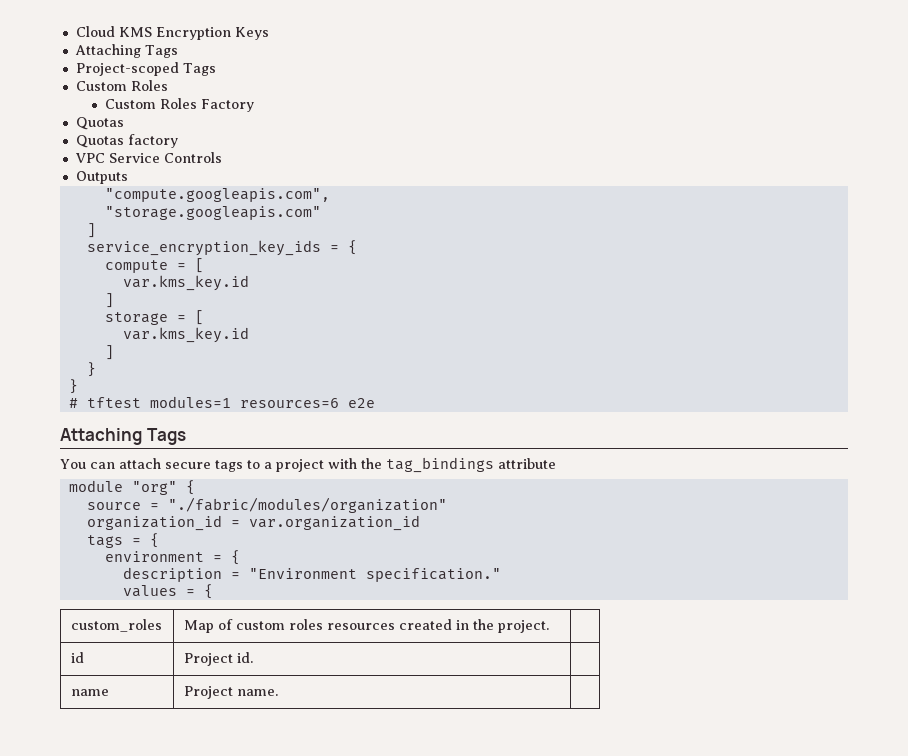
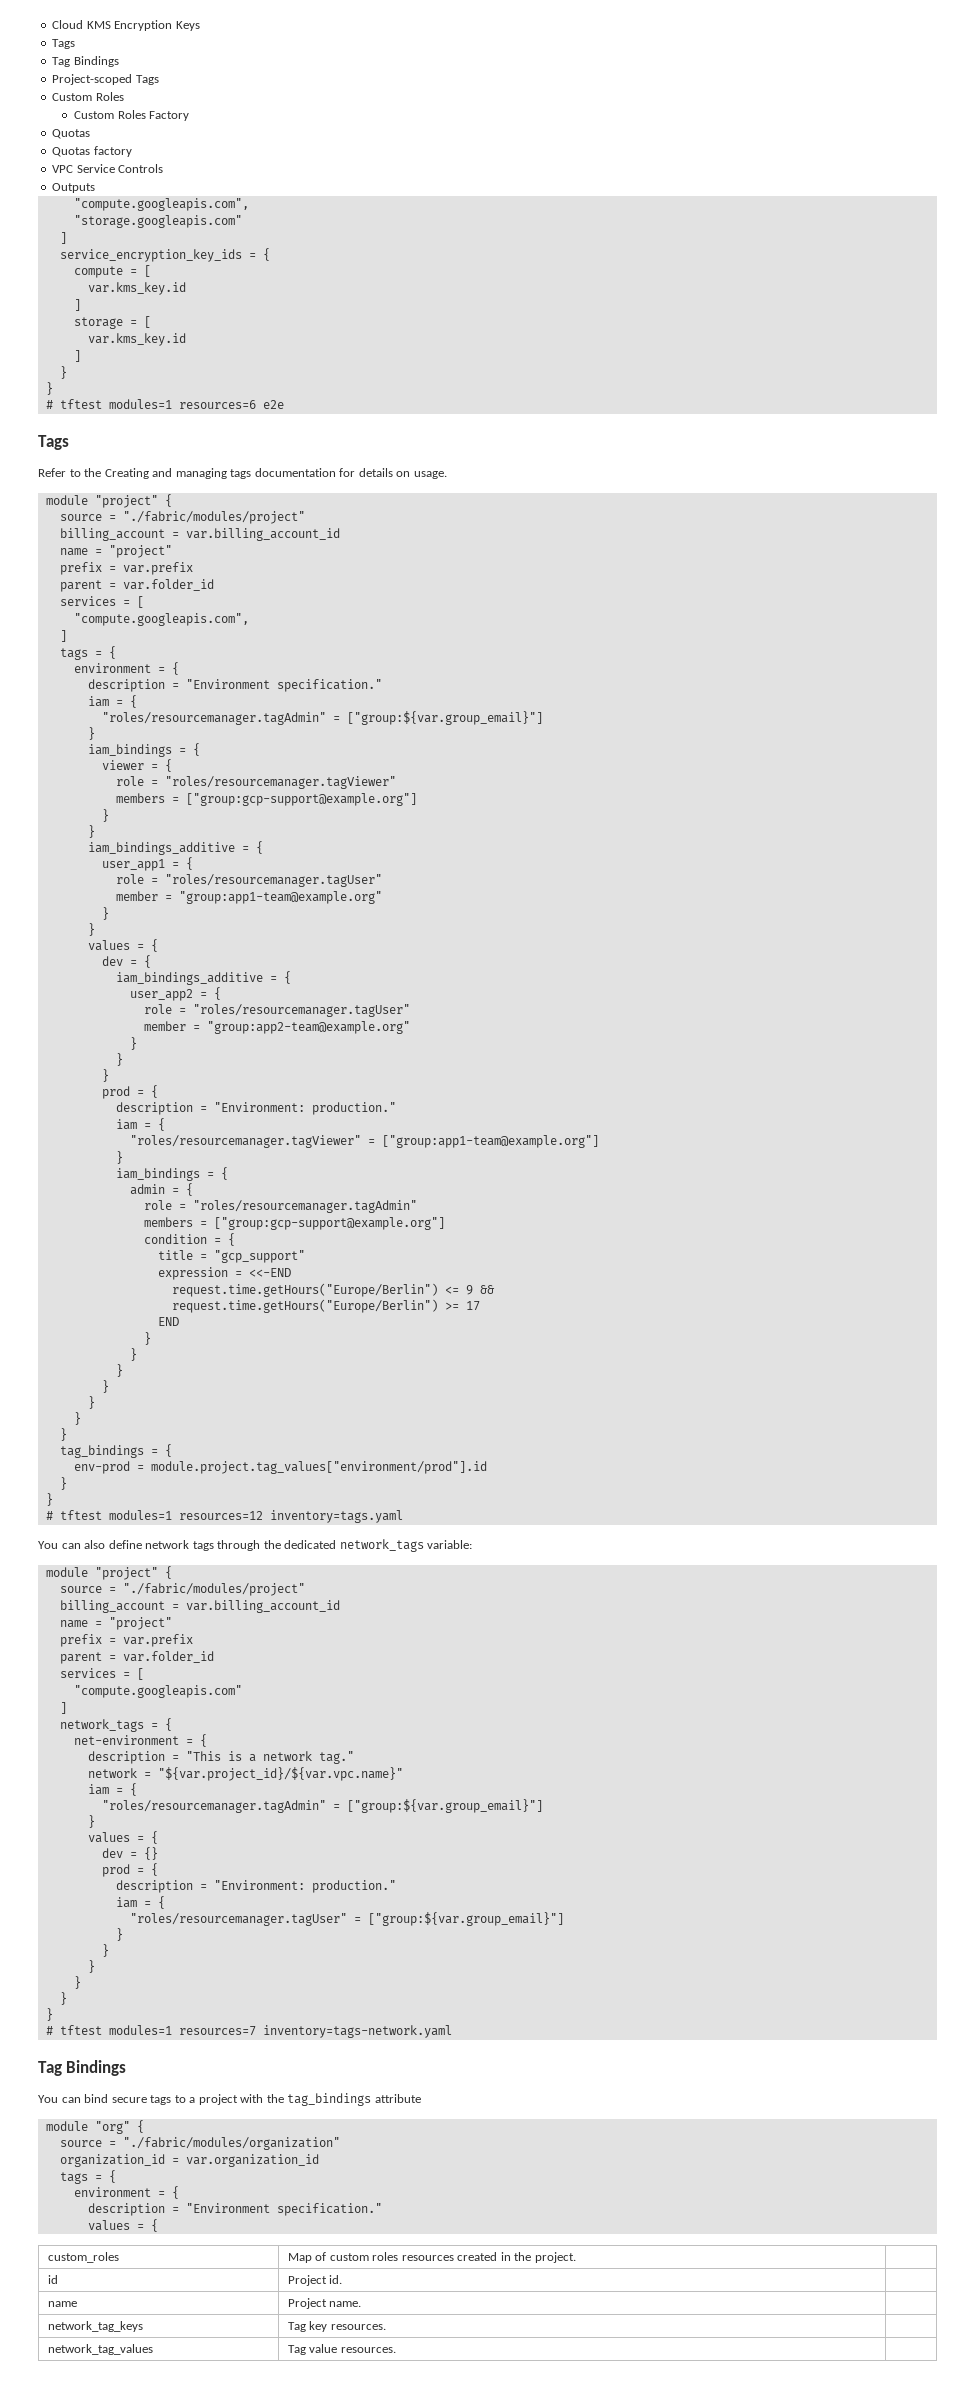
[74,44,178,58] Attaching Tags -> [52,39,76,49] [52,56,119,67] Tags // Tag Bindings
[60,428,186,445] [60,458,161,469] Attaching Tags // You can attach -> [38,435,69,450] [38,468,447,479] [45,494,172,508] [59,511,305,524] [59,528,340,541] [59,545,172,558] [59,562,193,575] [59,579,214,592] [59,596,144,608] [73,613,249,626] [59,630,67,642] [59,646,116,660] [73,662,179,675] [87,679,382,692] [87,695,137,708] [101,711,543,725] [87,727,95,740] [87,743,200,757] [101,759,172,772] [115,776,396,789] [115,793,417,806] [101,809,109,822] [87,825,95,838] [87,841,263,855] [101,857,193,871] [115,874,382,887] [115,891,382,904] [101,907,109,920] [87,923,95,936] [87,939,158,952] [101,955,151,968] [115,971,291,985] [129,987,221,1001] [143,1004,410,1017] [143,1021,410,1034] [129,1037,137,1050] [115,1053,123,1066] [101,1069,109,1082] [101,1085,158,1099] [115,1102,396,1115] [115,1118,165,1131] [129,1135,599,1148] [115,1151,123,1164] [115,1167,228,1181] [129,1183,193,1196] [143,1200,417,1213] [143,1217,445,1230] [143,1233,235,1246] [157,1250,305,1263] [157,1267,291,1280] [171,1283,495,1297] [171,1299,480,1313] [157,1317,179,1326] [143,1332,151,1345] [129,1348,137,1361] [115,1364,123,1377] [101,1380,109,1393] [87,1396,95,1409] [73,1412,81,1425] [59,1428,67,1441] [59,1444,172,1458] [73,1461,487,1474] [59,1477,67,1490] [45,1493,53,1506] [45,1510,403,1523] [38,1539,473,1552] [45,1566,172,1580] [59,1583,305,1596] [59,1600,340,1613] [59,1617,172,1630] [59,1634,193,1647] [59,1651,214,1664] [59,1668,144,1680] [73,1685,242,1698] [59,1702,67,1714] [59,1718,172,1732] [73,1734,207,1747] [87,1751,354,1764] [87,1767,403,1781] [87,1783,137,1796] [101,1799,543,1813] [87,1815,95,1828] [87,1831,158,1844] [101,1847,158,1860] [101,1863,158,1877] [115,1880,396,1893] [115,1896,165,1909] [129,1912,564,1926] [115,1928,123,1941] [101,1944,109,1957] [87,1960,95,1973] [73,1976,81,1989] [59,1992,67,2005] [45,2008,53,2021] [45,2025,452,2038] [38,2060,127,2076] [38,2094,109,2103] Tags // Refer to the Creating and managing tags documentation for details on usage. // module "project" { // source = "./fabric/modules/project" // billing_account = var.billing_account_id // name = "project" // prefix = var.prefix // parent = var.folder_id // services = [ // "compute.googleapis.com", // ] // tags = { // environment = { // description = "Environment specification." // iam = { // "roles/resourcemanager.tagAdmin" = ["group:${var.group_email}"] // } // iam_bindings = { // viewer = { // role = "roles/resourcemanager.tagViewer" // members = ["group:gcp-support@example.org"] // } // } // iam_bindings_additive = { // user_app1 = { // role = "roles/resourcemanager.tagUser" // member = "group:app1-team@example.org" // } // } // values = { // dev = { // iam_bindings_additive = { // user_app2 = { // role = "roles/resourcemanager.tagUser" // member = "group:app2-team@example.org" // } // } // } // prod = { // description = "Environment: production." // iam = { // "roles/resourcemanager.tagViewer" = ["group:app1-team@example.org"] // } // iam_bindings = { // admin = { // role = "roles/resourcemanager.tagAdmin" // members = ["group:gcp-support@example.org"] // condition = { // title = "gcp_support" // expression = <<-END // request.time.getHours("Europe/Berlin") <= 9 && // request.time.getHours("Europe/Berlin") >= 17 // END // } // } // } // } // } // } // } // tag_bindings = { // env-prod = module.project.tag_values["environment/prod"].id // } // } // # tftest modules=1 resources=12 inventory=tags.yaml // You can also define network tags through the dedicated network_tags variable: // module "project" { // source = "./fabric/modules/project" // billing_account = var.billing_account_id // name = "project" // prefix = var.prefix // parent = var.folder_id // services = [ // "compute.googleapis.com" // ] // network_tags = { // net-environment = { // description = "This is a network tag." // network = "${var.project_id}/${var.vpc.name}" // iam = { // "roles/resourcemanager.tagAdmin" = ["group:${var.group_email}"] // } // values = { // dev = {} // prod = { // description = "Environment: production." // iam = { // "roles/resourcemanager.tagUser" = ["group:${var.group_email}"] // } // } // } // } // } // } // # tftest modules=1 resources=7 inventory=tags-network.yaml // Tag Bindings // You can bind
(278, 692) none -> [47,2321,143,2332] [287,2321,386,2332] [47,2344,153,2355] [287,2344,396,2355] // network_tag_keys | Tag key resources. | // network_tag_values | Tag value resources. |

